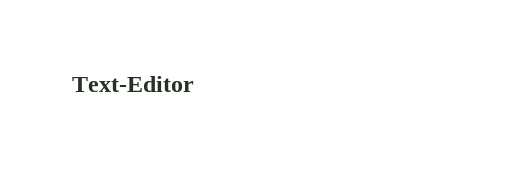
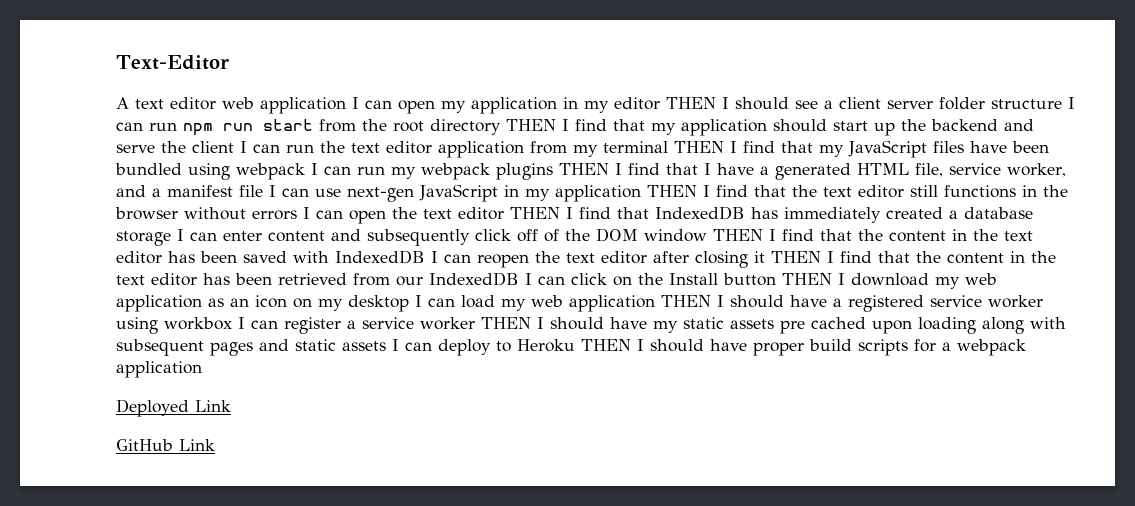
(194, 84) none -> [116,97,1075,114] [116,119,1034,136] [116,140,1049,158] [115,163,1066,180] [116,184,1068,202] [115,206,1033,224] [116,228,1033,246] [116,250,1056,268] [116,272,997,289] [116,295,1043,312] [116,317,1066,334] [116,339,1026,356] [116,361,202,378] [116,399,231,417] [116,439,215,451] // A text editor web application I can open my application in my editor THEN I should see a client server folder structure I can run npm run start from the root directory THEN I find that my application should start up the backend and serve the client I can run the text editor application from my terminal THEN I find that my JavaScript files have been bundled using webpack I can run my webpack plugins THEN I find that I have a generated HTML file, service worker, and a manifest file I can use next-gen JavaScript in my application THEN I find that the text editor still functions in the browser without errors I can open the text editor THEN I find that IndexedDB has immediately created a database storage I can enter content and subsequently click off of the DOM window THEN I find that the content in the text editor has been saved with IndexedDB I can reopen the text editor after closing it THEN I find that the content in the text editor has been retrieved from our IndexedDB I can click on the Install button THEN I download my web application as an icon on my desktop I can load my web application THEN I should have a registered service worker using workbox I can register a service worker THEN I should have my static assets pre cached upon loading along with subsequent pages and static assets I can deploy to Heroku THEN I should have proper build scripts for a webpack application // Deployed Link // GitHub Link

